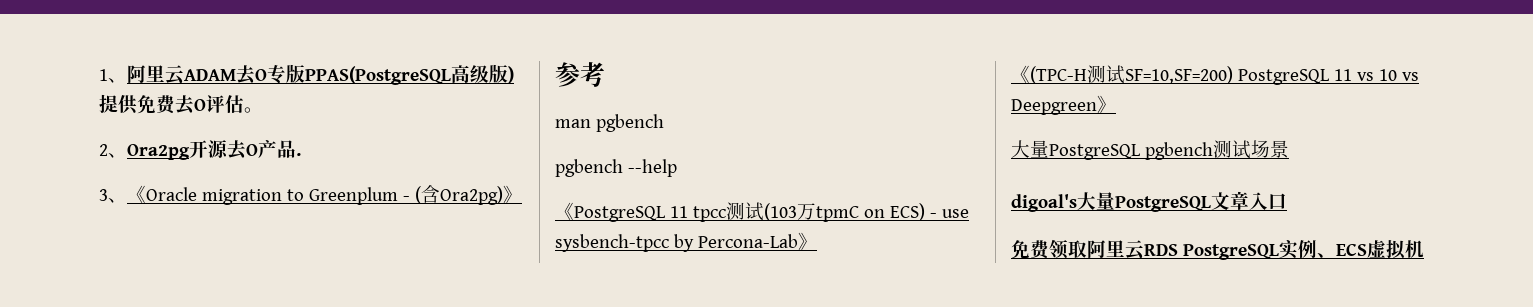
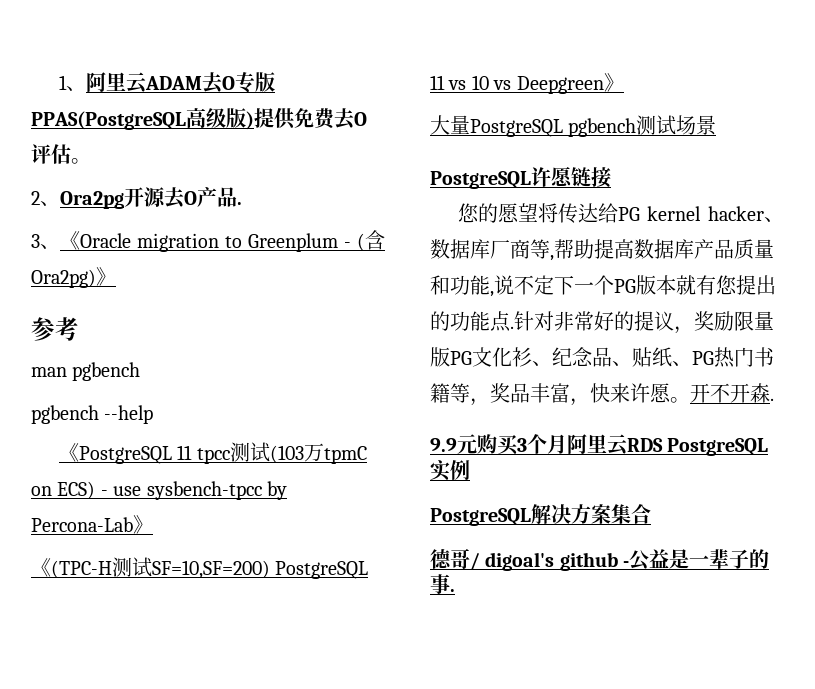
[1011,191,1287,212] [1011,239,1087,259] digoal's大量PostgreSQL文章入口 // 免费领取 -> [430,166,611,189] [457,203,784,223] [430,239,774,261] [430,275,776,297] [430,311,774,334] [430,347,774,368] [430,383,774,406] [430,434,567,455] PostgreSQL许愿链接 // 您的愿望将传达给PG kernel hacker、数据库厂商等,帮助提高数据库产品质量和功能,说不定下一个PG版本就有您提出的功能点.针对非常好的提议，奖励限量版PG文化衫、纪念品、贴纸、PG热门书籍等，奖品丰富，快来许愿。开不开森. // 9.9元购买3个月
[1317,240,1424,259] 、ECS虚拟机 -> [430,504,651,526] [430,549,770,571] [430,574,455,594] // PostgreSQL解决方案集合 // 德哥/ digoal's github -公益是一辈子的事.

